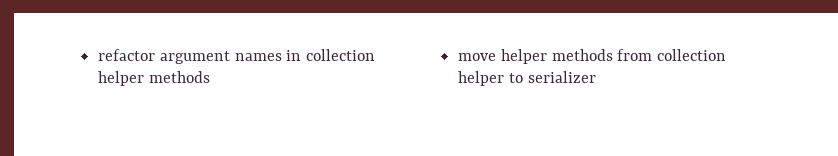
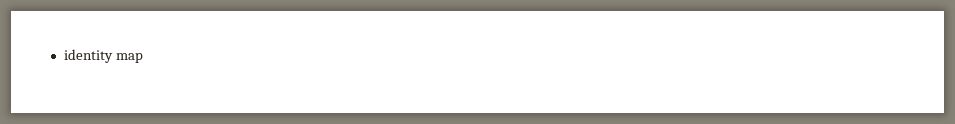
[98,49,376,64] [98,71,210,86] [458,49,727,64] [458,71,596,86] refactor argument names in collection helper methods // move helper methods from collection helper to serializer -> [63,49,143,63] identity map

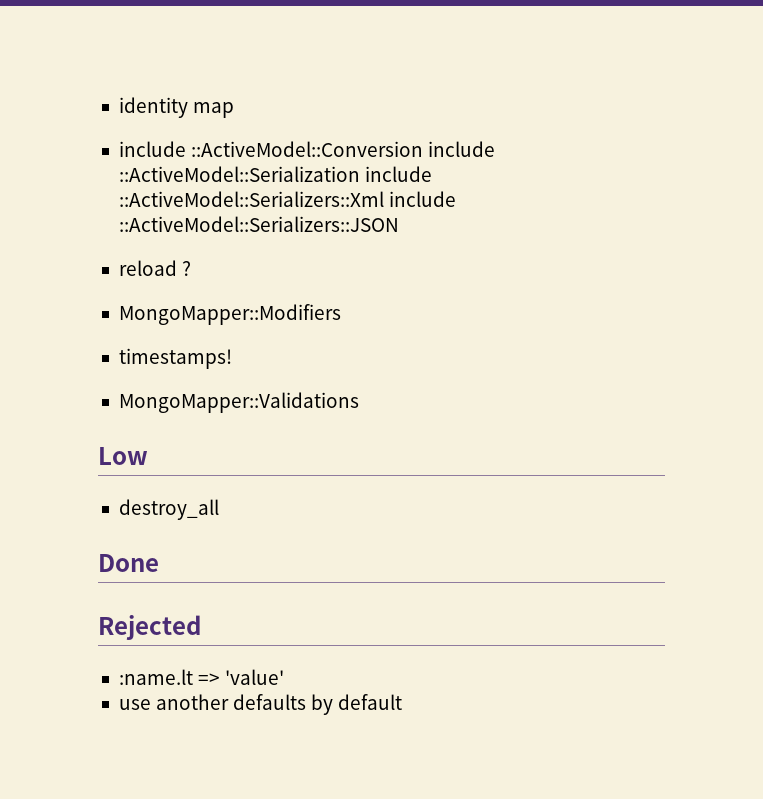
(143, 58) none -> [118,141,496,157] [118,166,433,182] [118,191,457,207] [118,216,399,232] [118,260,192,276] [118,304,341,325] [118,348,232,369] [118,392,359,413] [98,447,148,465] [118,499,219,520] [98,554,159,572] [98,615,201,640] [118,669,285,685] [118,694,403,715] // include ::ActiveModel::Conversion include ::ActiveModel::Serialization include ::ActiveModel::Serializers::Xml include ::ActiveModel::Serializers::JSON // reload ? // MongoMapper::Modifiers // timestamps! // MongoMapper::Validations // Low // destroy_all // Done // Rejected // :name.lt => 'value' // use another defaults by default

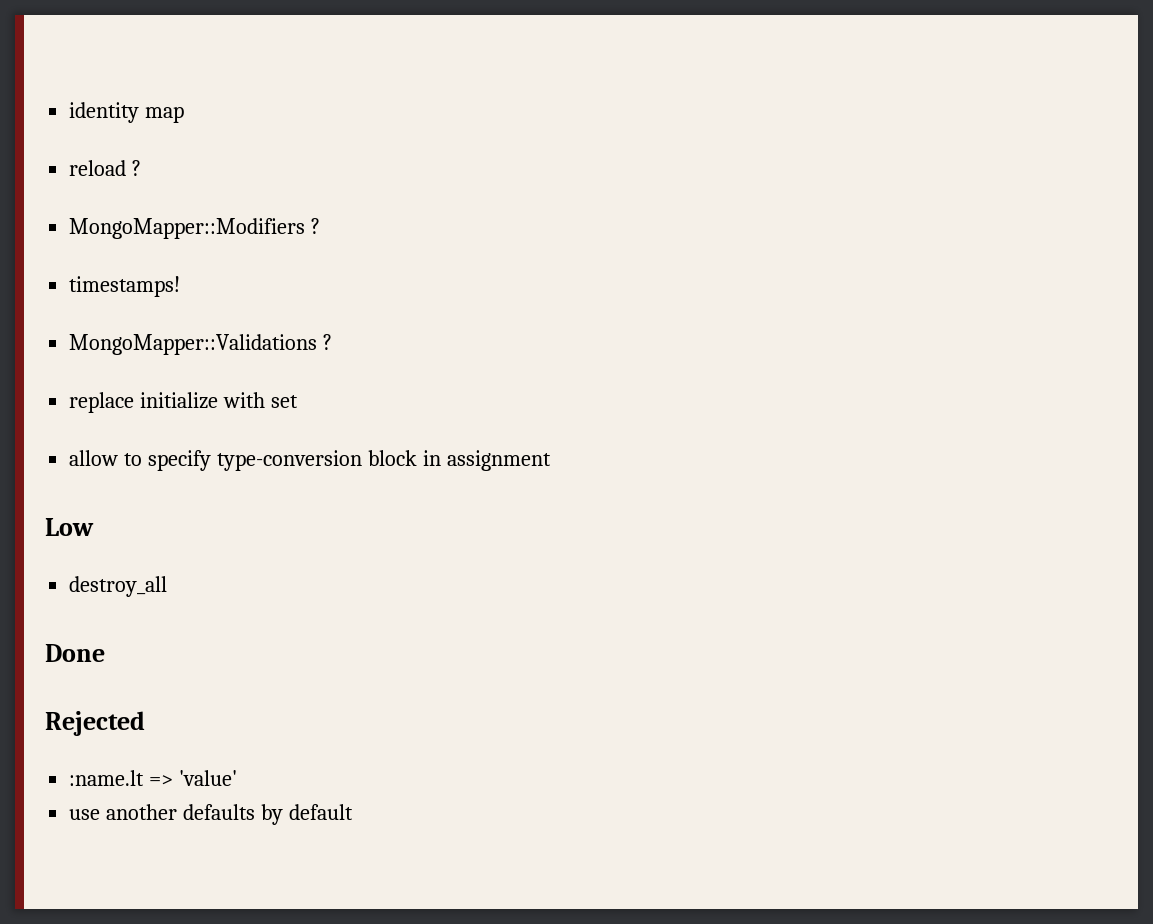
[118,141,496,157] [118,166,433,182] [118,191,457,207] [118,216,399,232] // include ::ActiveModel::Conversion include ::ActiveModel::Serialization include ::ActiveModel::Serializers::Xml include ::ActiveModel::Serializers::JSON -> (185, 114) none
(341, 314) none -> [311,218,321,234] ?
(359, 402) none -> [323,334,333,350] [69,392,299,413] [69,450,551,471] ? // replace initialize with set // allow to specify type-conversion block in assignment

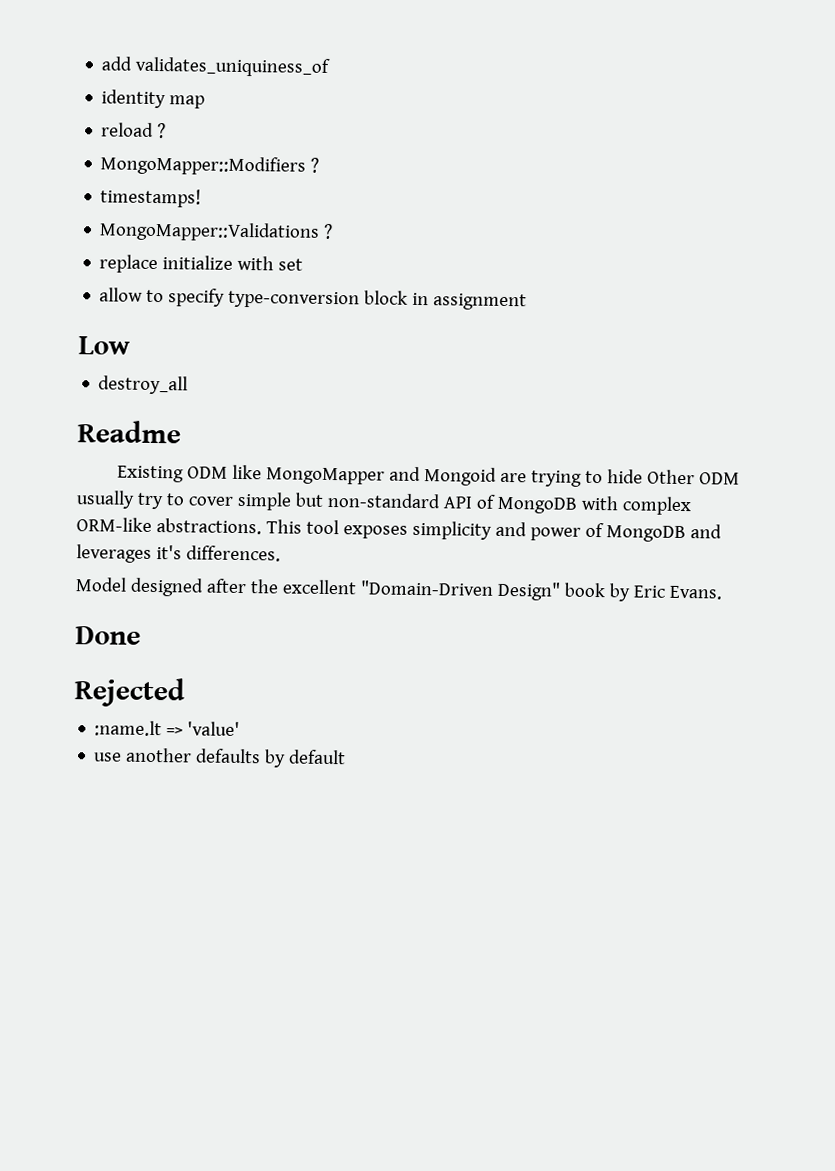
(69, 112) none -> [101,56,331,77] add validates_uniquiness_of //
(168, 586) none -> [77,420,181,444] [117,464,741,487] [76,490,692,516] [76,517,722,543] [76,544,281,563] [75,577,723,602] // Readme // Existing ODM like MongoMapper and Mongoid are trying to hide Other ODM usually try to cover simple but non-standard API of MongoDB with complex ORM-like abstractions. This tool exposes simplicity and power of MongoDB and leverages it's differences. // Model designed after the excellent "Domain-Driven Design" book by Eric Evans.

